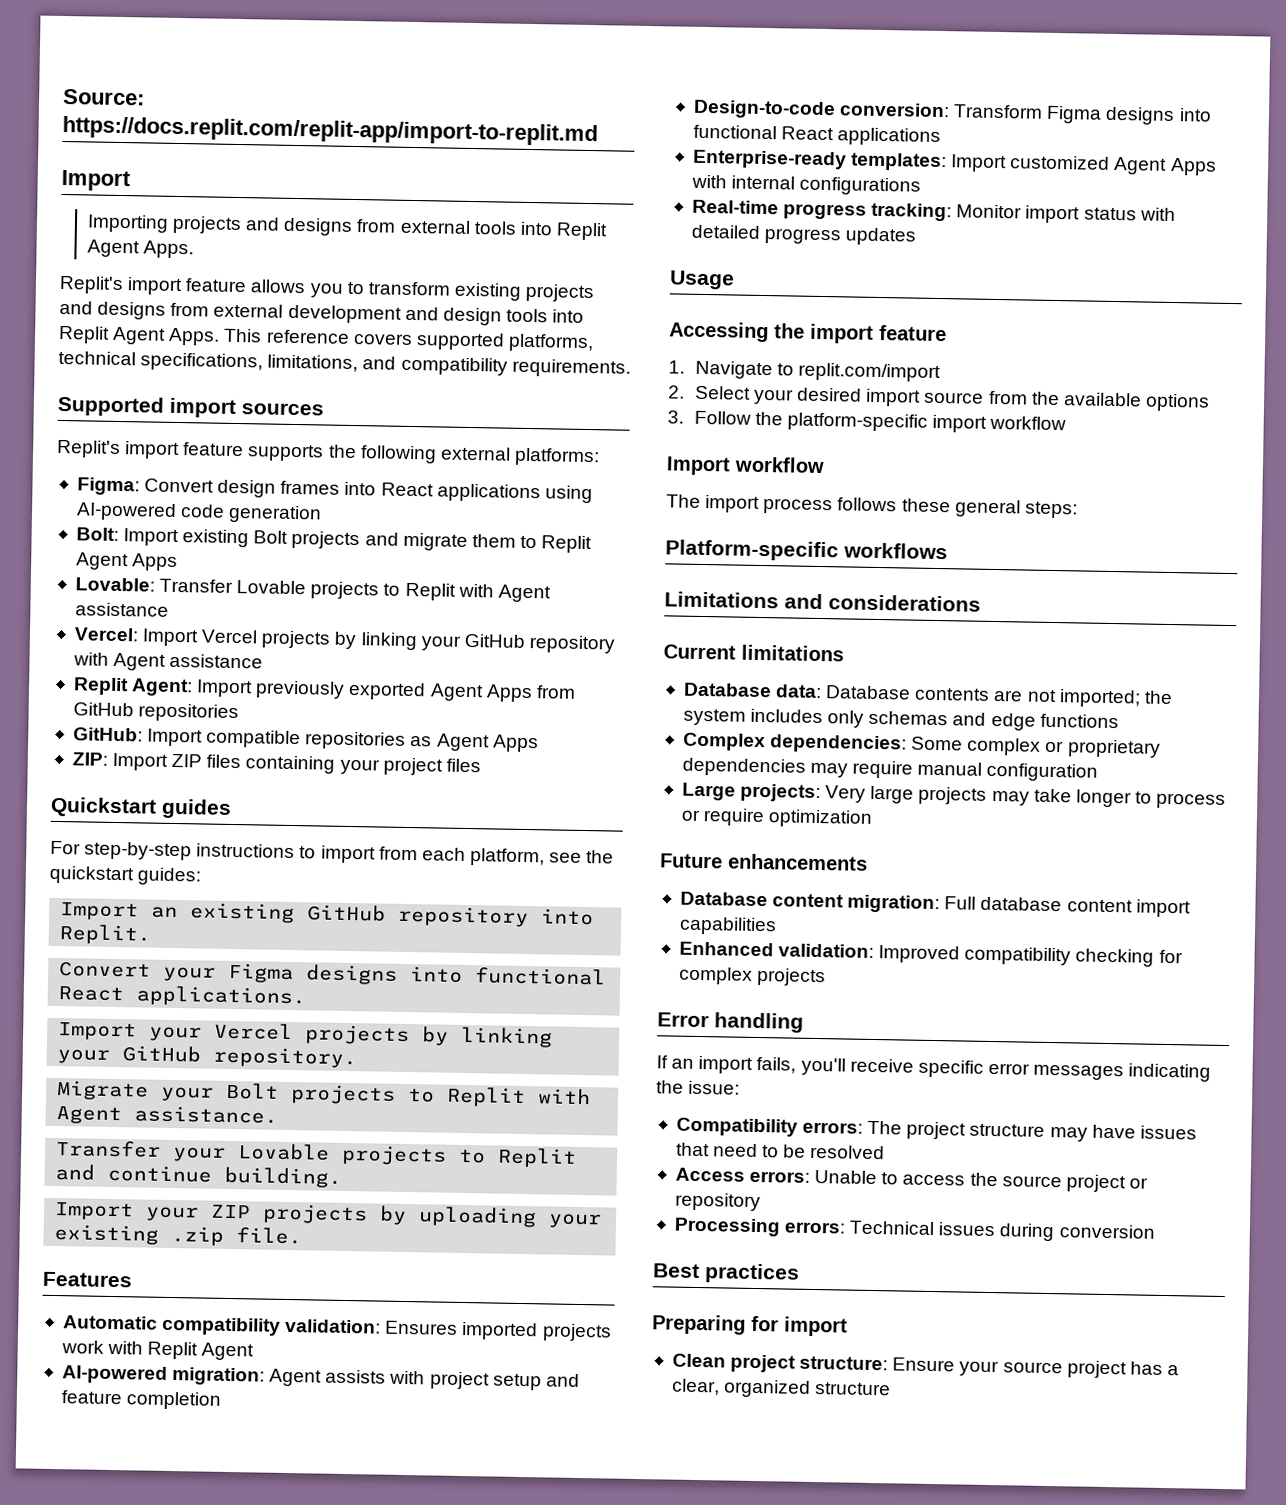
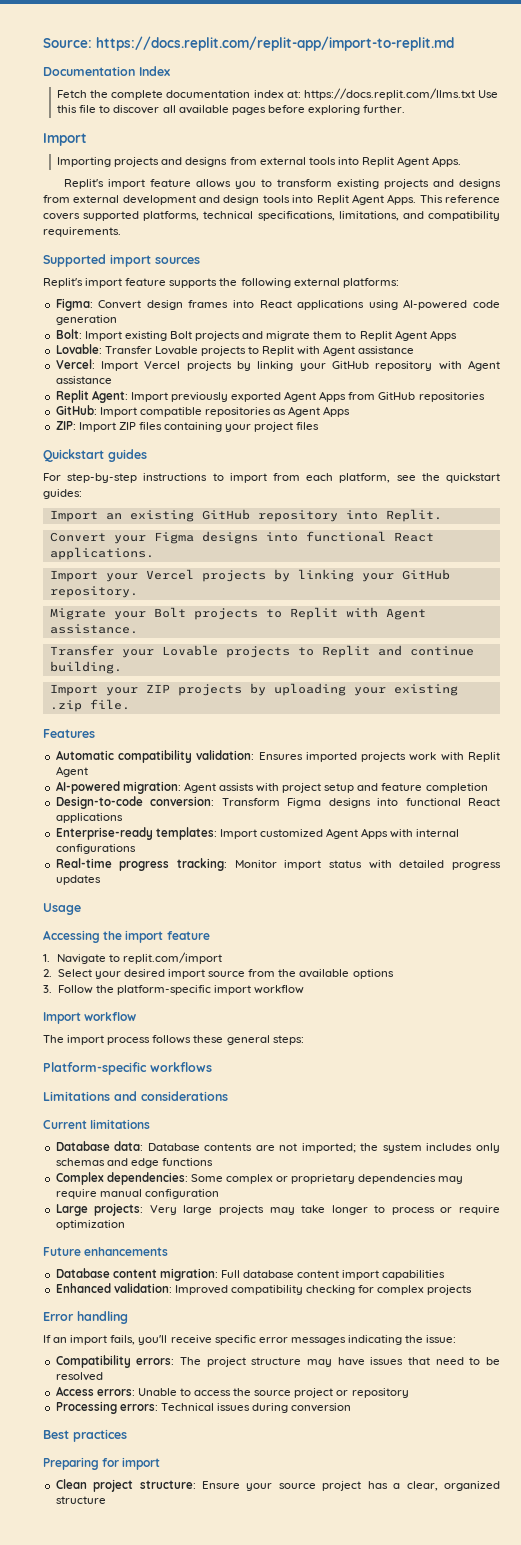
(598, 131) none -> [43,66,170,76] [57,88,498,100] [57,105,406,115] // Documentation Index // Fetch the complete documentation index at: https://docs.replit.com/llms.txt Use this file to discover all available pages before exploring further.

